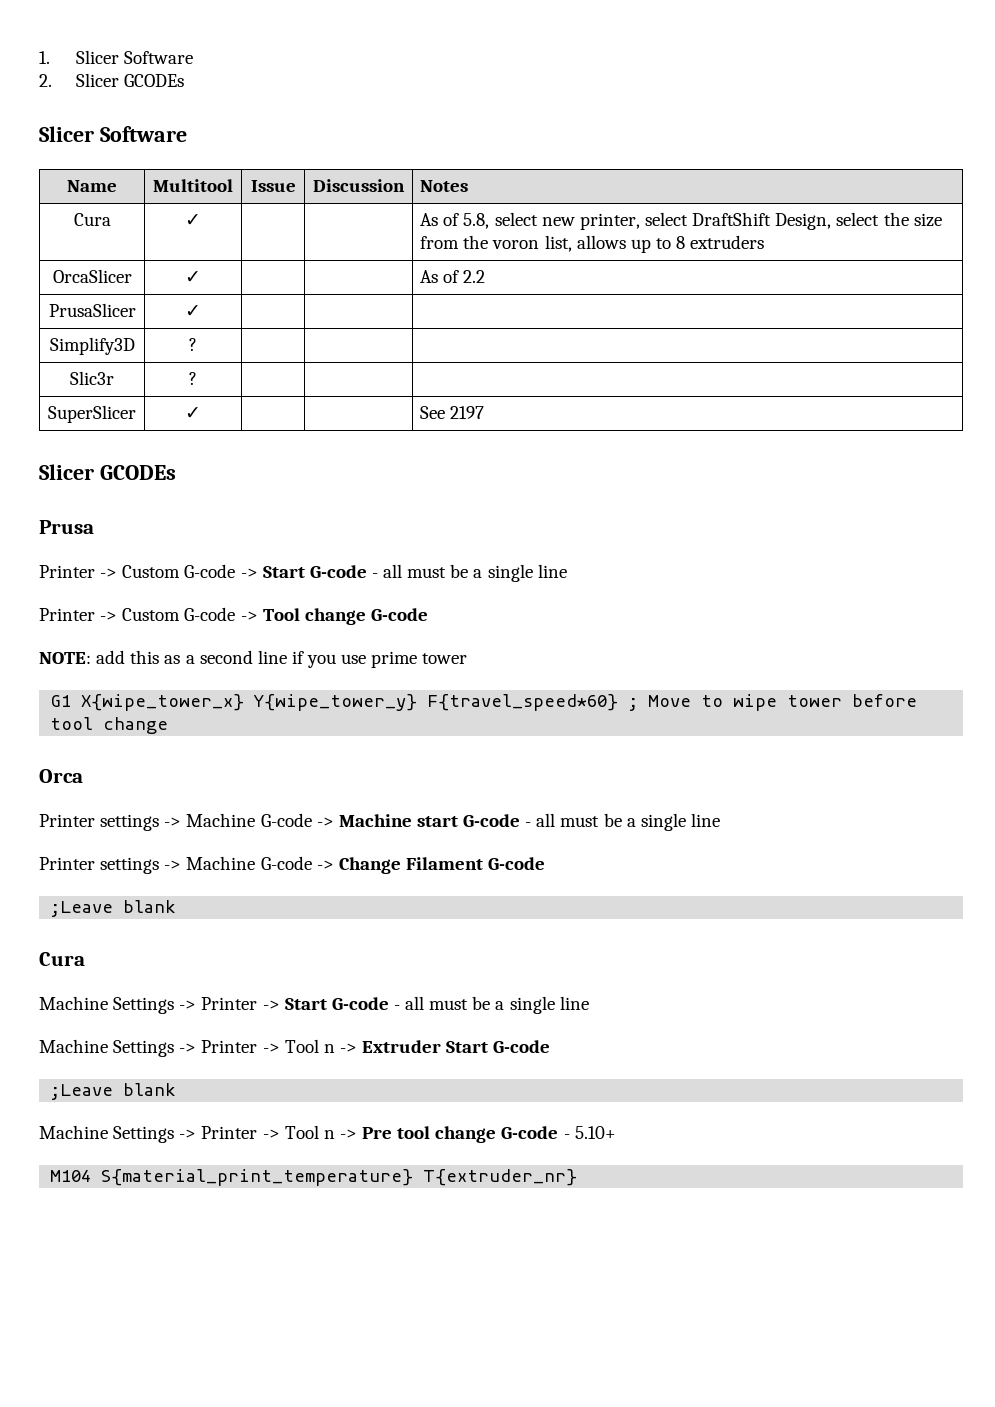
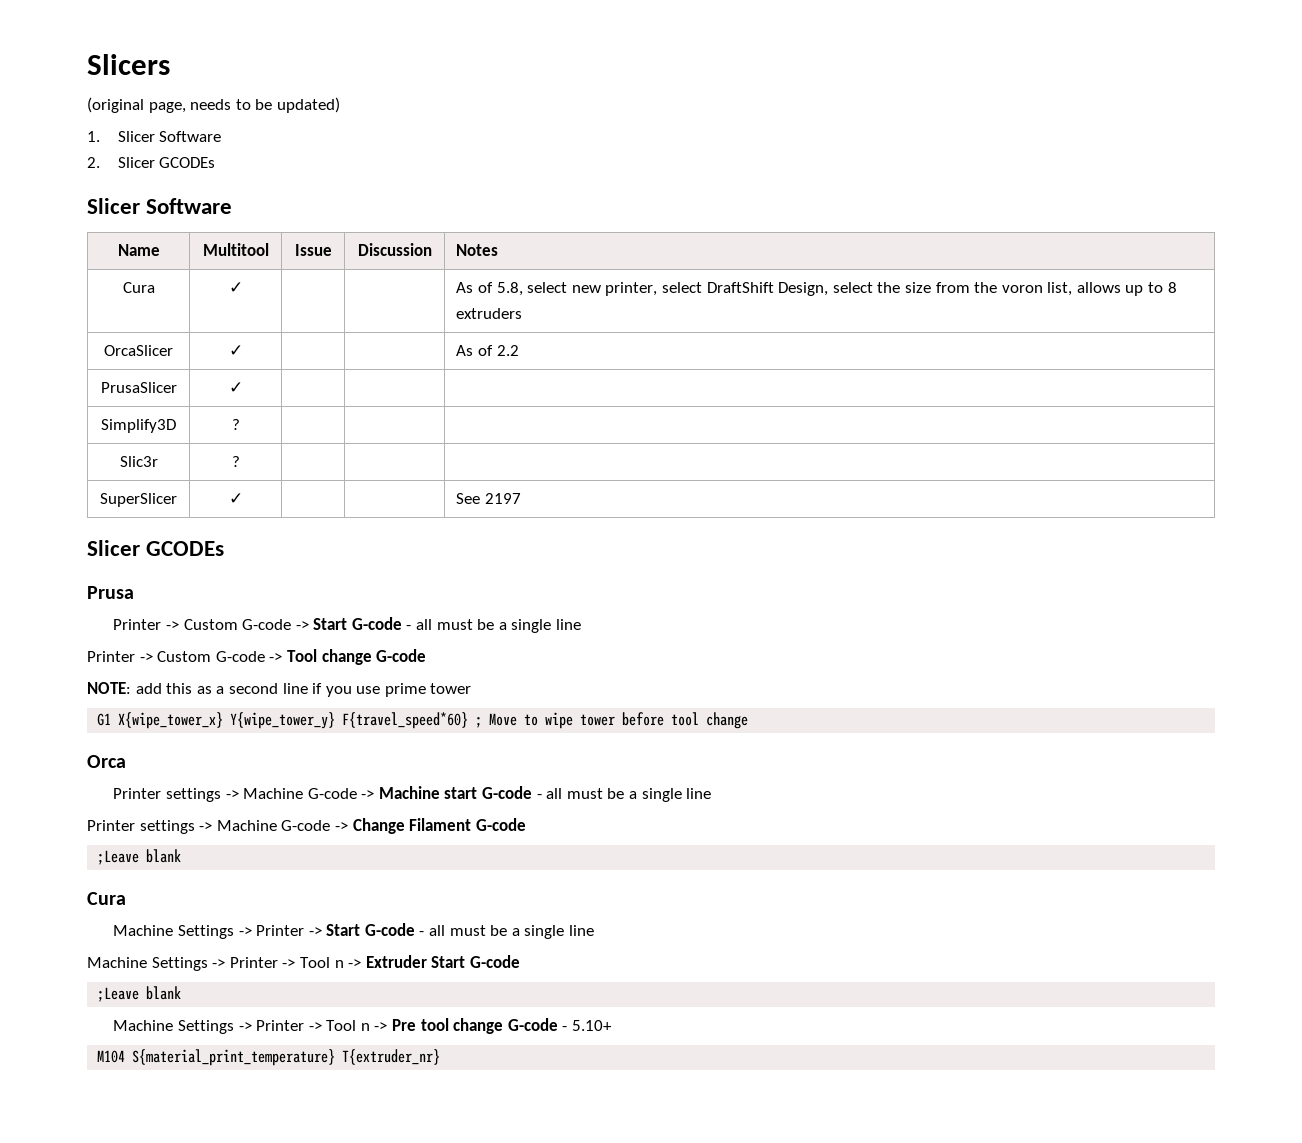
(39, 57) none -> [87,54,170,75] [87,97,340,113] Slicers // (original page, needs to be updated) //

